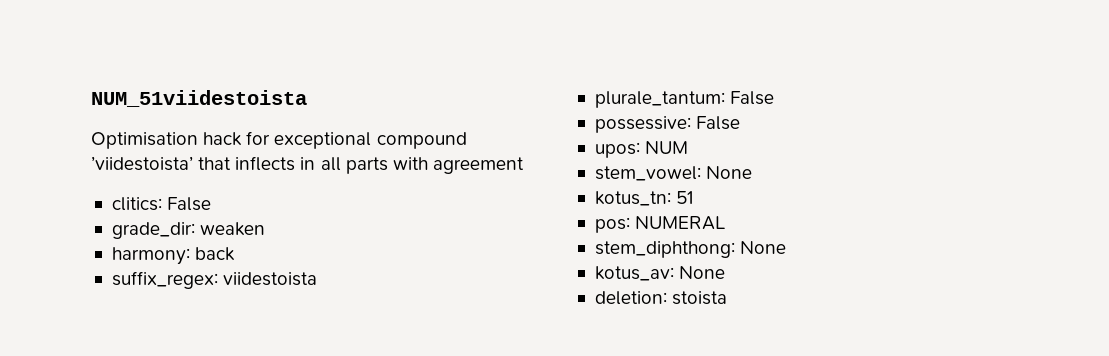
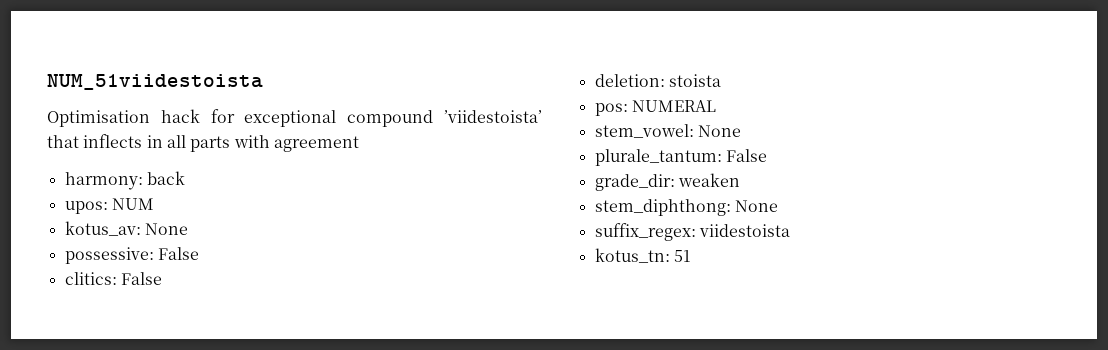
[111,197,162,211] clitics: -> [64,171,185,190] [64,198,154,214] [64,221,188,236] [64,247,199,264] [64,272,162,285] [594,74,721,87] [594,100,716,116] [594,124,741,138] [594,149,722,166] harmony: back // upos: NUM // kotus_av: None // possessive: False // clitics: False // deletion: stoista // pos: NUMERAL // stem_vowel: None // plurale_tantum:
[111,247,236,265] harmony: back -> [594,199,778,216] stem_diphthong: None
[594,91,775,108] [594,116,741,133] [594,141,689,158] [594,166,753,181] [594,191,694,206] [594,216,726,233] [594,241,787,258] [594,266,726,281] [594,291,728,305] plurale_tantum: False // possessive: False // upos: NUM // stem_vowel: None // kotus_tn: 51 // pos: NUMERAL // stem_diphthong: None // kotus_av: None // deletion: stoista -> [594,248,691,263] kotus_tn: 51

